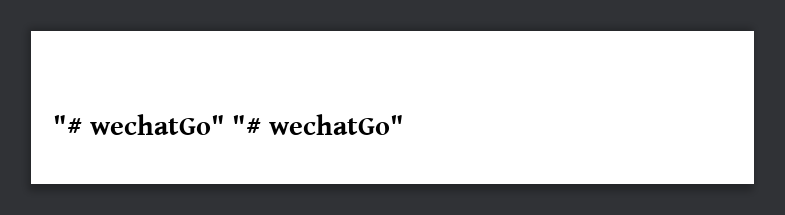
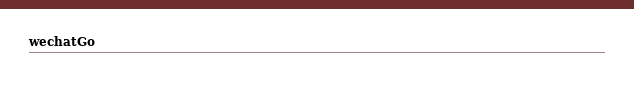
[53,114,404,135] "# wechatGo" "# wechatGo" -> [28,36,95,46] wechatGo

